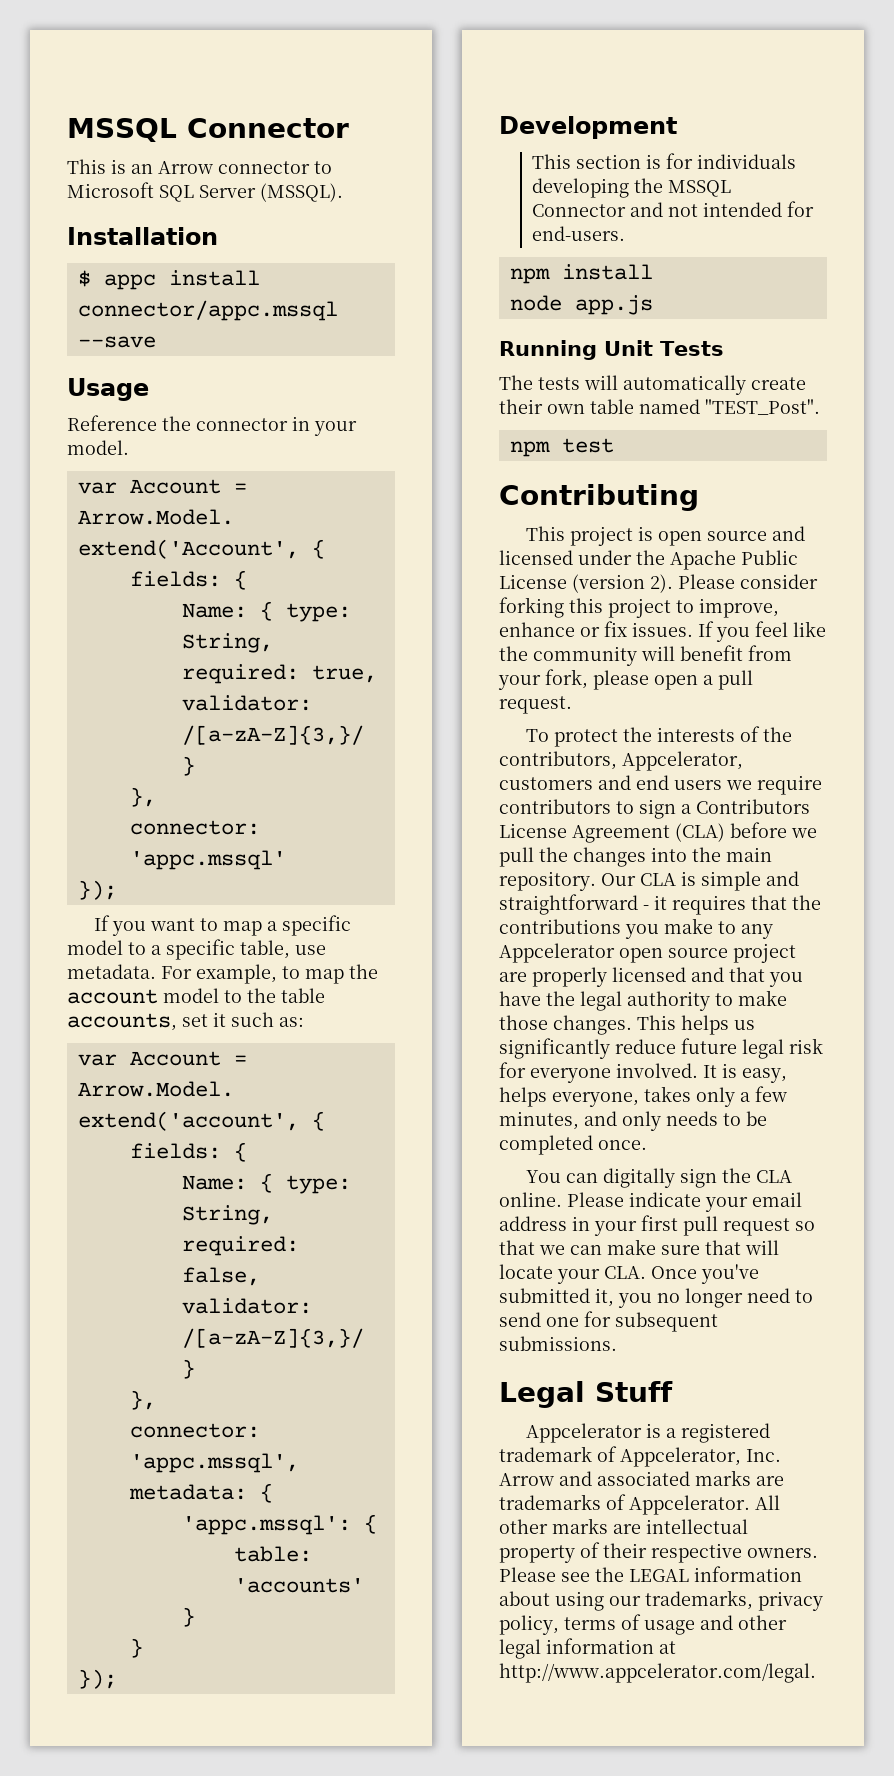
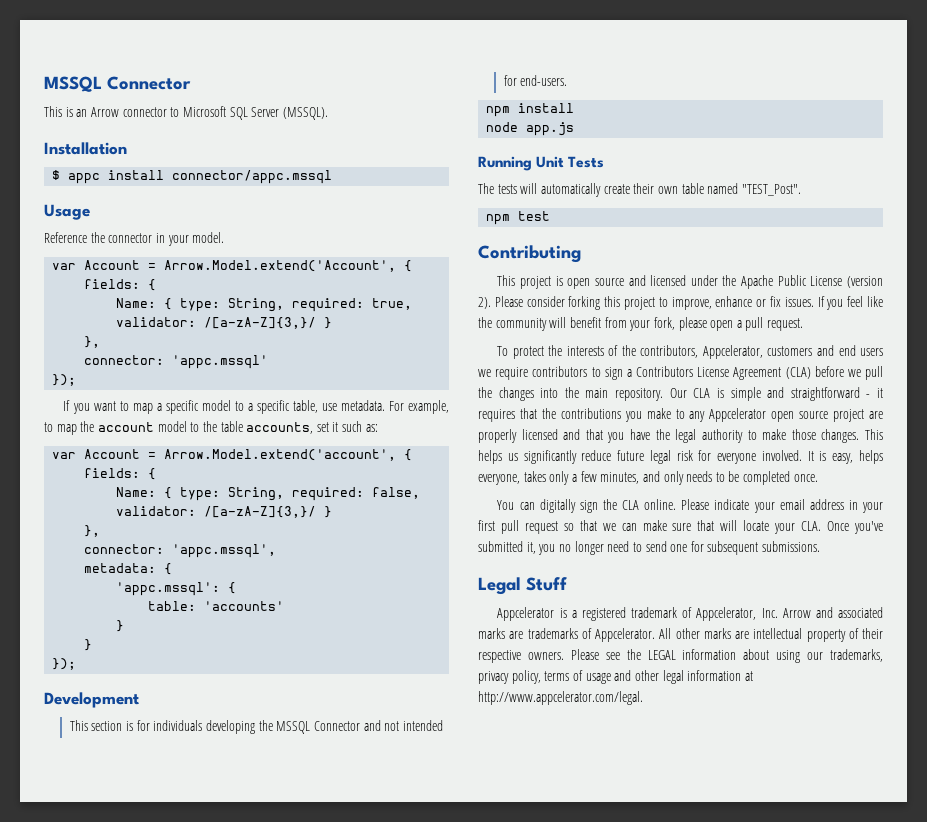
[77,336,156,348] --save -> (333, 177) none

